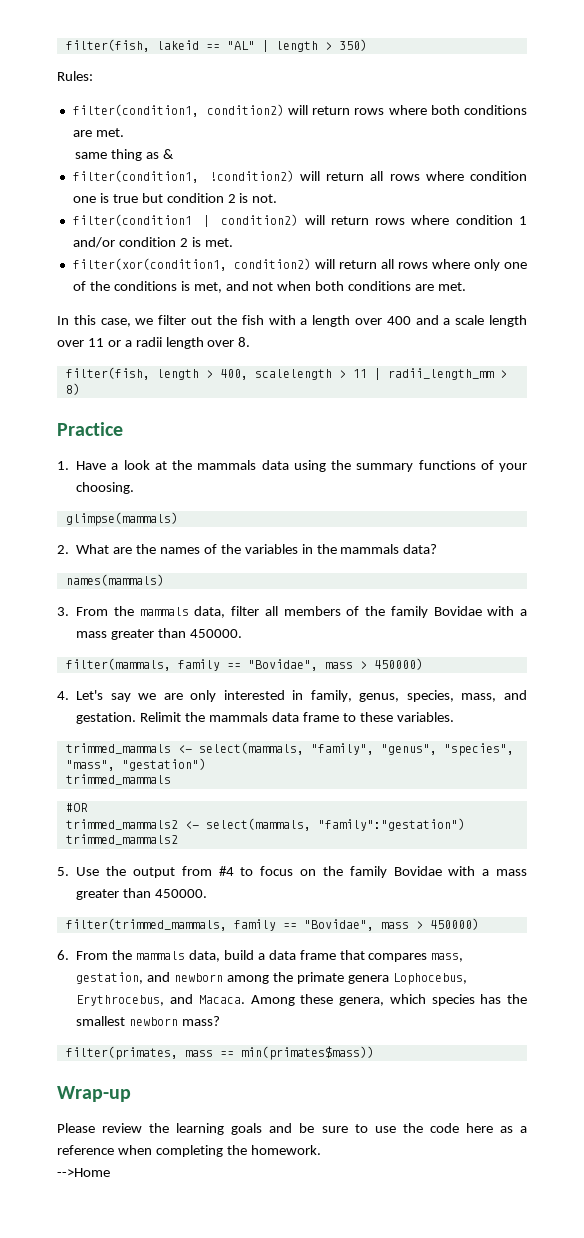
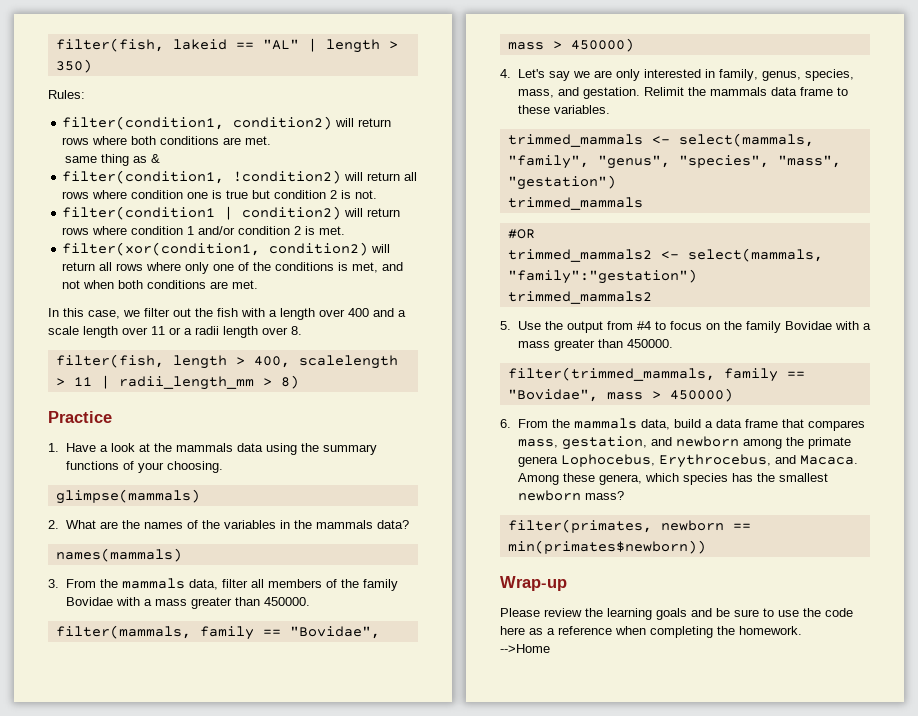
[184,1046,374,1060] mass == min(primates$mass)) -> [660,520,751,531] [507,540,706,554] newborn == min(primates$newborn))

